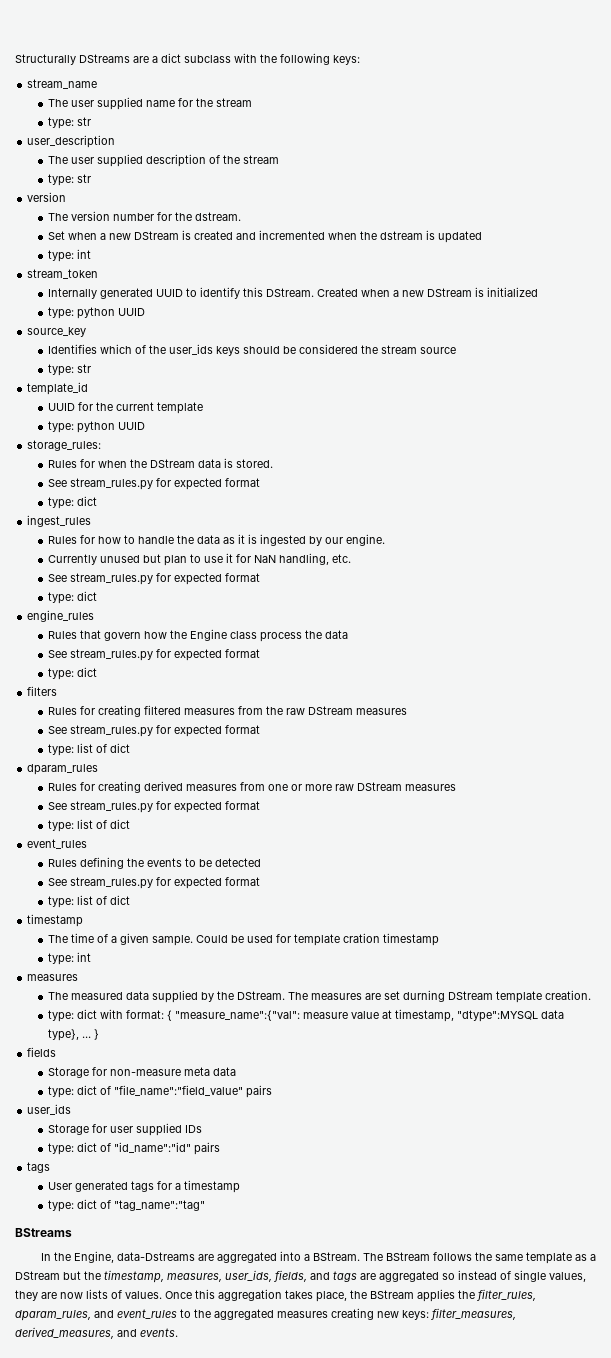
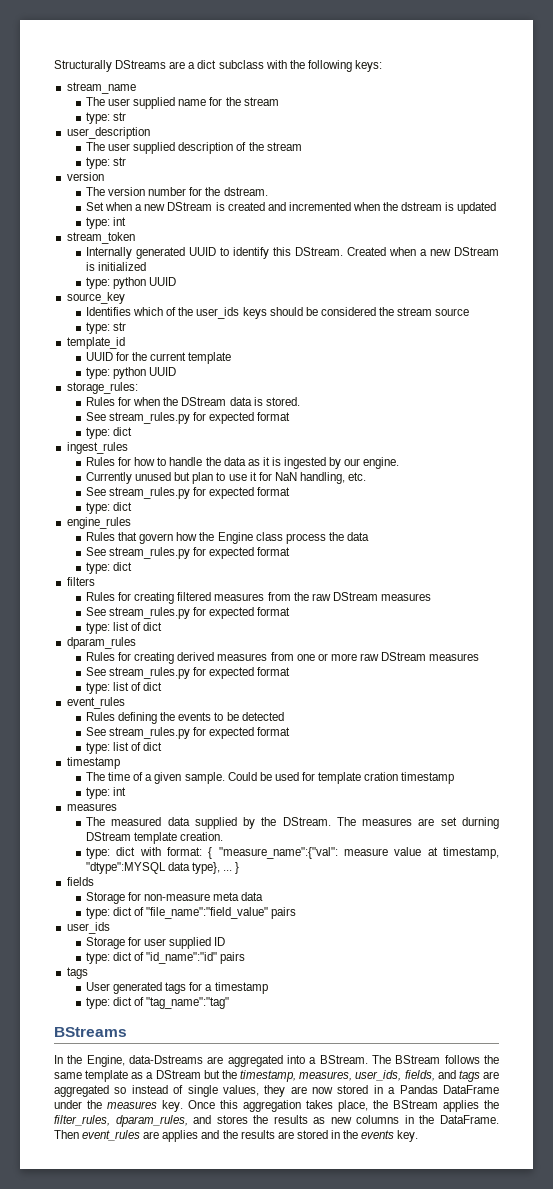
[185,1125,203,1133] IDs -> [214,937,226,946] ID
[86,1289,162,1299] lists of values. -> [337,1085,499,1094] [54,1100,183,1112] stored in a Pandas DataFrame under the measures key.
[117,1308,516,1320] [15,1327,178,1339] event_rules to the aggregated measures creating new keys: filter_measures, derived_measures, and events. -> [216,1115,500,1124] [54,1130,419,1142] stores the results as new columns in the DataFrame. Then event_rules are applies and the results are stored in the events key.

